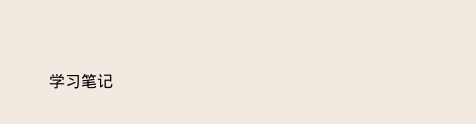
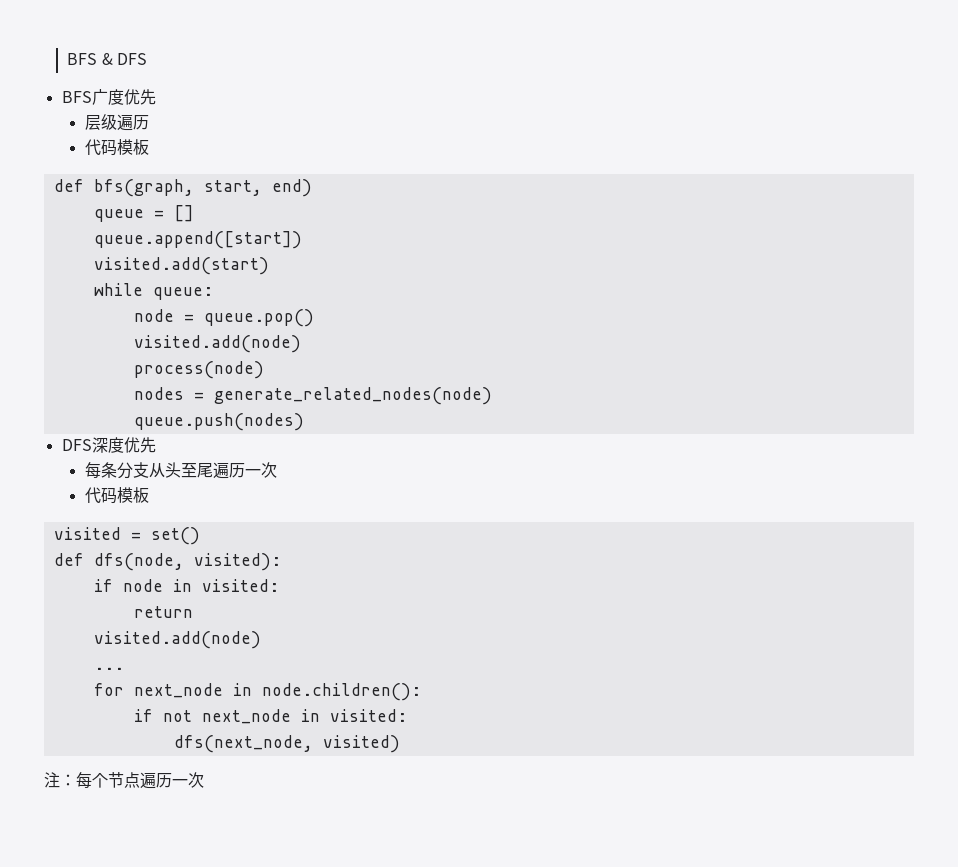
[49,73,113,89] 学习笔记 -> [67,53,147,65] [61,89,156,105] [84,114,149,131] [84,139,149,156] [53,179,312,197] [93,205,194,222] [93,231,302,249] [93,257,269,275] [93,283,213,300] [133,309,314,327] [133,335,301,353] [133,361,264,379] [133,387,492,405] [133,413,304,431] [61,437,156,453] [84,462,277,479] [84,487,149,504] [53,527,200,545] [53,553,281,571] [93,579,279,592] [133,606,193,618] [93,631,261,649] [93,667,124,670] [93,683,421,701] [133,709,407,724] [173,735,400,753] [44,772,204,789] BFS & DFS // BFS广度优先 // 层级遍历 // 代码模板 // def bfs(graph, start, end) // queue = [] // queue.append([start]) // visited.add(start) // while queue: // node = queue.pop() // visited.add(node) // process(node) // nodes = generate_related_nodes(node) // queue.push(nodes) // DFS深度优先 // 每条分支从头至尾遍历一次 // 代码模板 // visited = set() // def dfs(node, visited): // if node in visited: // return // visited.add(node) // ... // for next_node in node.children(): // if not next_node in visited: // dfs(next_node, visited) // 注：每个节点遍历一次

